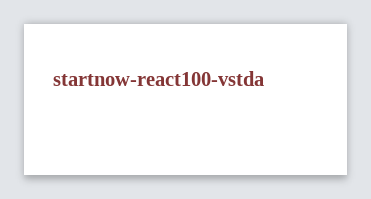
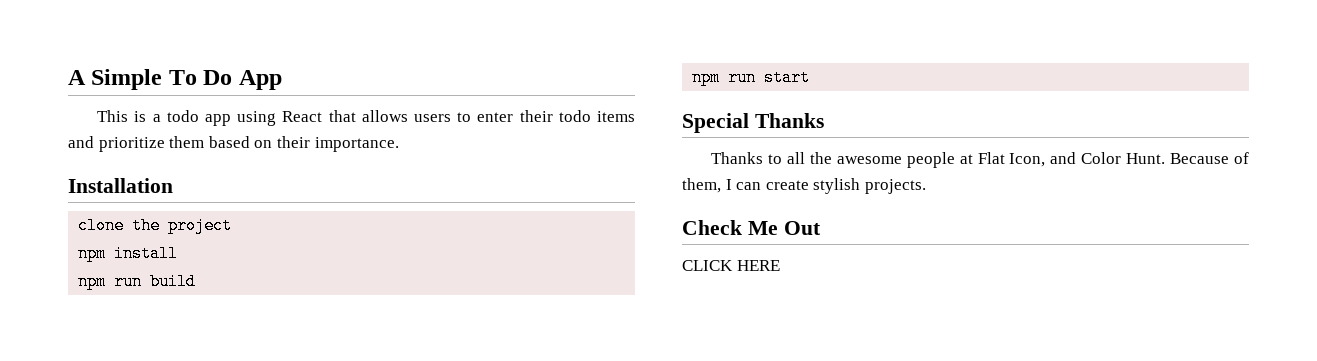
[53,71,264,86] startnow-react100-vstda -> [68,69,282,90] [97,110,635,126] [68,136,399,152] [68,178,173,193] [78,217,233,234] [78,245,179,262] [78,273,197,290] [692,69,811,86] [682,113,824,133] [711,152,1249,168] [682,178,926,194] [682,220,821,235] [682,260,780,271] A Simple To Do App // This is a todo app using React that allows users to enter their todo items and prioritize them based on their importance. // Installation // clone the project // npm install // npm run build // npm run start // Special Thanks // Thanks to all the awesome people at Flat Icon, and Color Hunt. Because of them, I can create stylish projects. // Check Me Out // CLICK HERE

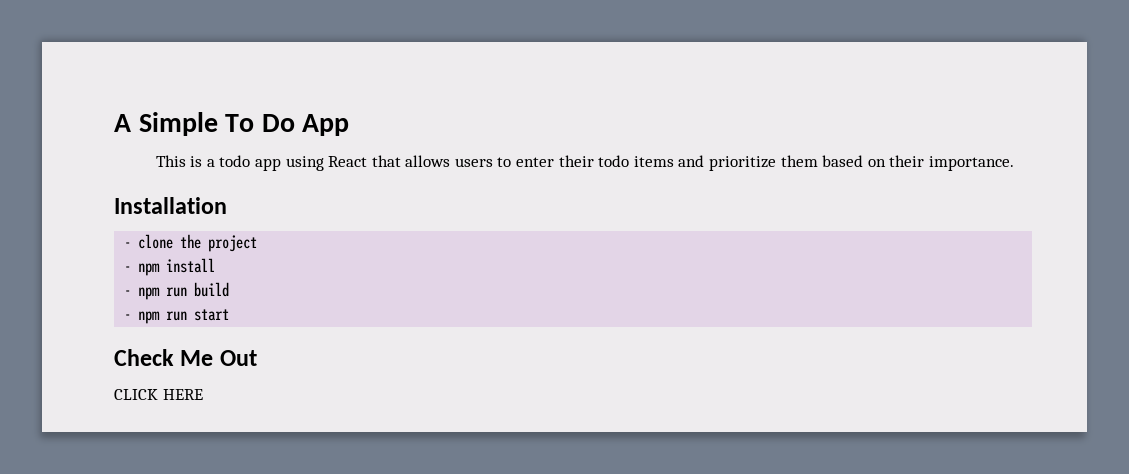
(173, 185) none -> [124,242,132,248] -
(233, 225) none -> [124,266,132,272] -
(179, 253) none -> [124,290,132,296] -
(197, 281) none -> [124,314,132,320] -
[682,113,824,133] [711,152,1249,168] [682,178,926,194] // Special Thanks // Thanks to all the awesome people at Flat Icon, and Color Hunt. Because of them, I can create stylish projects. -> (230, 315) none

